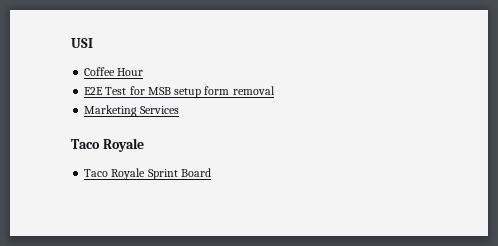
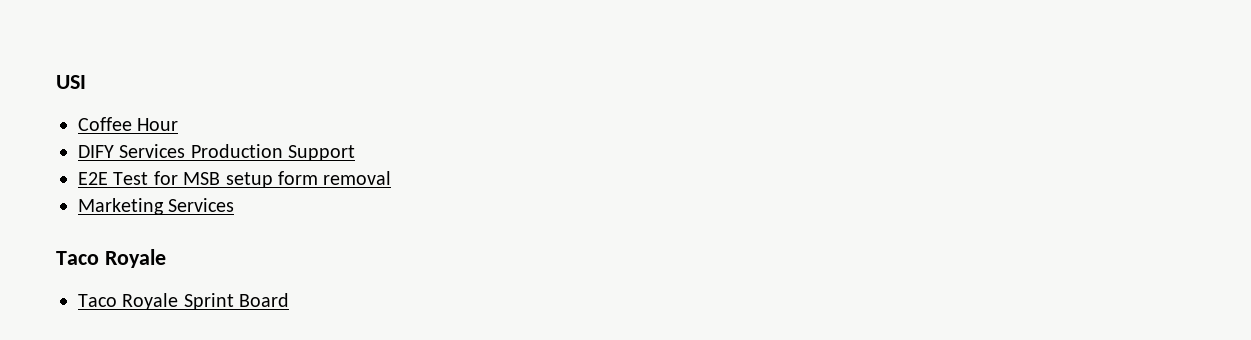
(144, 72) none -> [78,144,356,161] // DIFY Services Production Support

